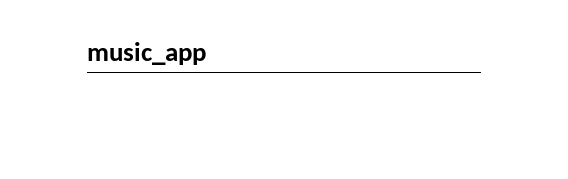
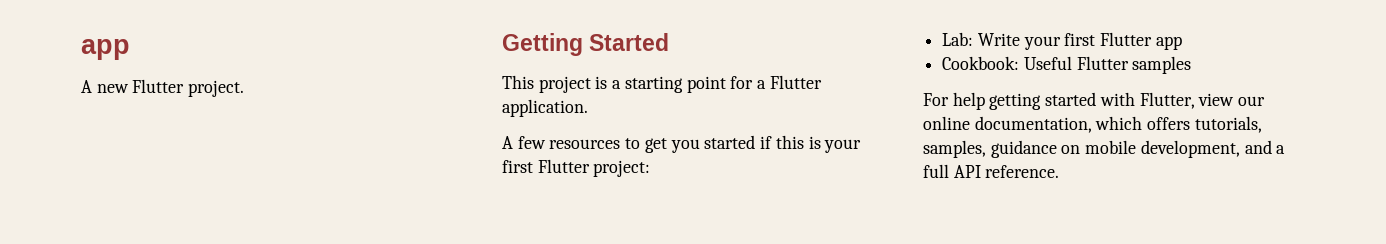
[87,42,206,65] music_app -> [81,39,130,60] [81,79,245,97] [502,33,670,56] [502,75,822,93] [502,99,588,117] [502,135,862,153] [502,159,651,177] [942,32,1182,50] [942,56,1192,74] [923,92,1266,110] [923,116,1262,133] [923,140,1286,158] [923,164,1060,178] app // A new Flutter project. // Getting Started // This project is a starting point for a Flutter application. // A few resources to get you started if this is your first Flutter project: // Lab: Write your first Flutter app // Cookbook: Useful Flutter samples // For help getting started with Flutter, view our online documentation, which offers tutorials, samples, guidance on mobile development, and a full API reference.

